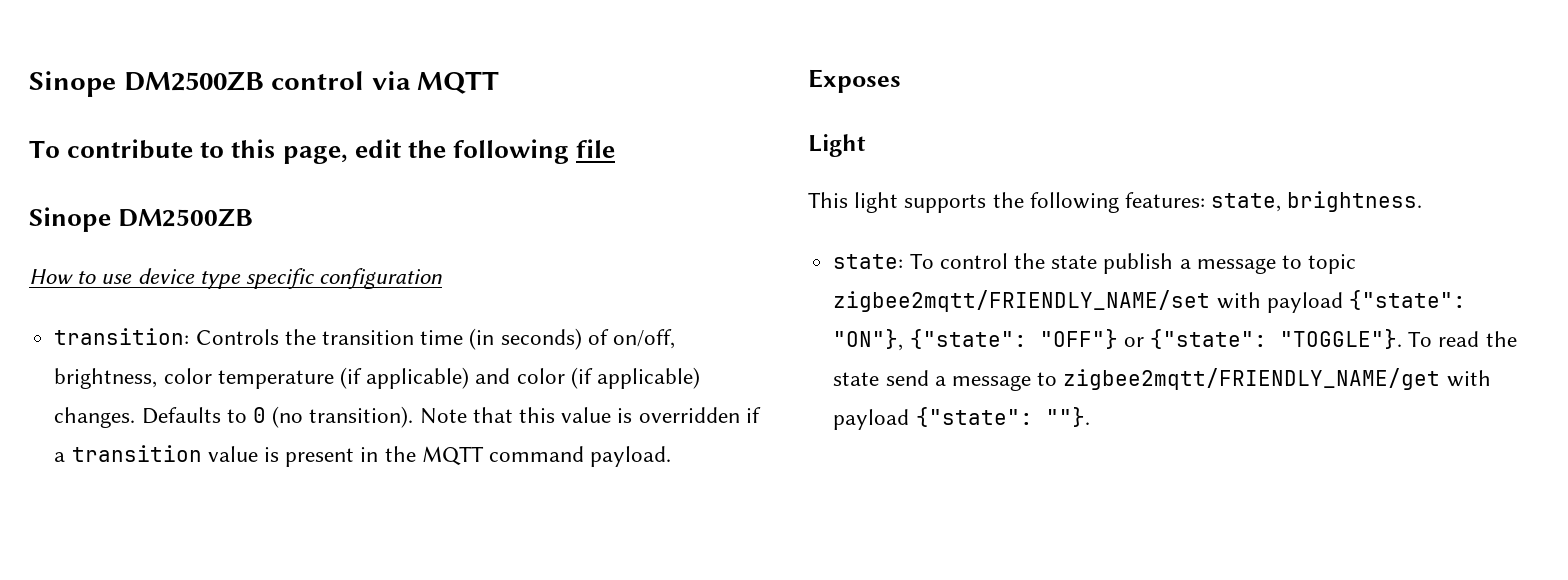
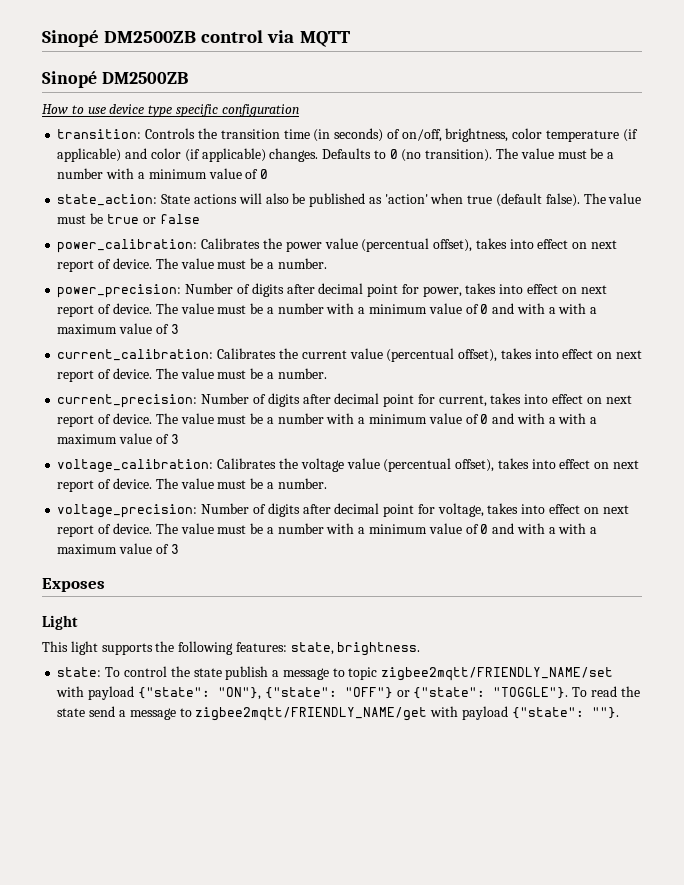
[29,71,116,97] Sinope -> [42,30,99,47] Sinopé
[29,139,616,164] [29,207,111,232] To contribute to this page, edit the following file // Sinope -> [42,71,97,88] Sinopé
[419,407,761,424] [54,445,672,467] Note that this value is overridden if a transition value is present in the MQTT command payload. -> [495,148,615,159] [57,168,269,179] [57,193,642,207] [57,213,200,224] [57,238,617,253] [57,258,327,272] [57,283,607,298] [57,303,598,317] [57,323,179,334] [57,348,642,362] [57,368,327,382] [57,393,632,408] [57,413,598,427] [57,433,179,444] [57,458,639,473] [57,478,327,492] [57,503,629,518] [57,523,598,537] [57,543,179,554] The value must be a number with a minimum value of 0 // state_action: State actions will also be published as 'action' when true (default false). The value must be true or false // power_calibration: Calibrates the power value (percentual offset), takes into effect on next report of device. The value must be a number. // power_precision: Number of digits after decimal point for power, takes into effect on next report of device. The value must be a number with a minimum value of 0 and with a with a maximum value of 3 // current_calibration: Calibrates the current value (percentual offset), takes into effect on next report of device. The value must be a number. // current_precision: Number of digits after decimal point for current, takes into effect on next report of device. The value must be a number with a minimum value of 0 and with a with a maximum value of 3 // voltage_calibration: Calibrates the voltage value (percentual offset), takes into effect on next report of device. The value must be a number. // voltage_precision: Number of digits after decimal point for voltage, takes into effect on next report of device. The value must be a number with a minimum value of 0 and with a with a maximum value of 3

